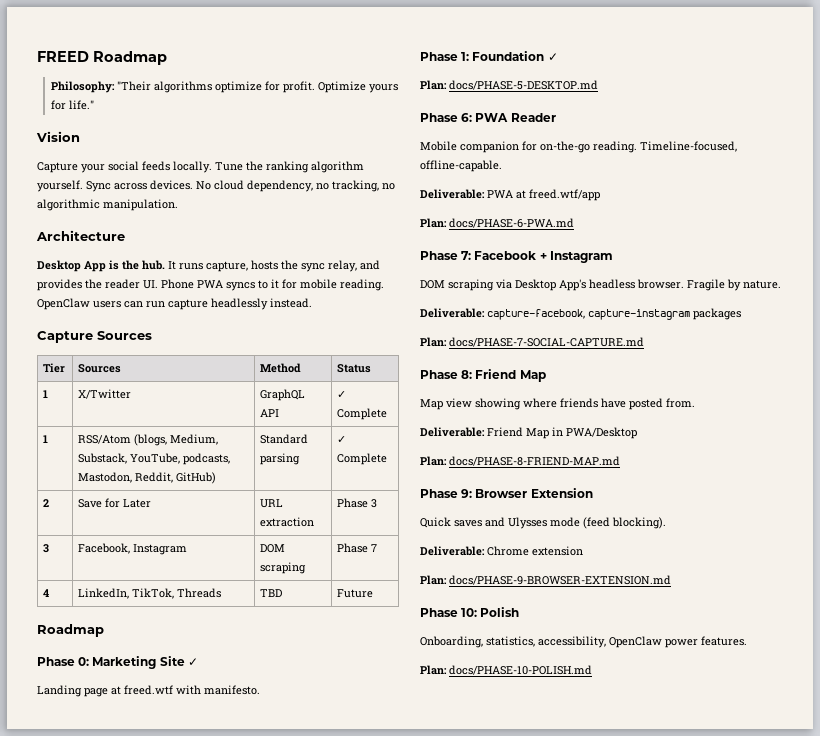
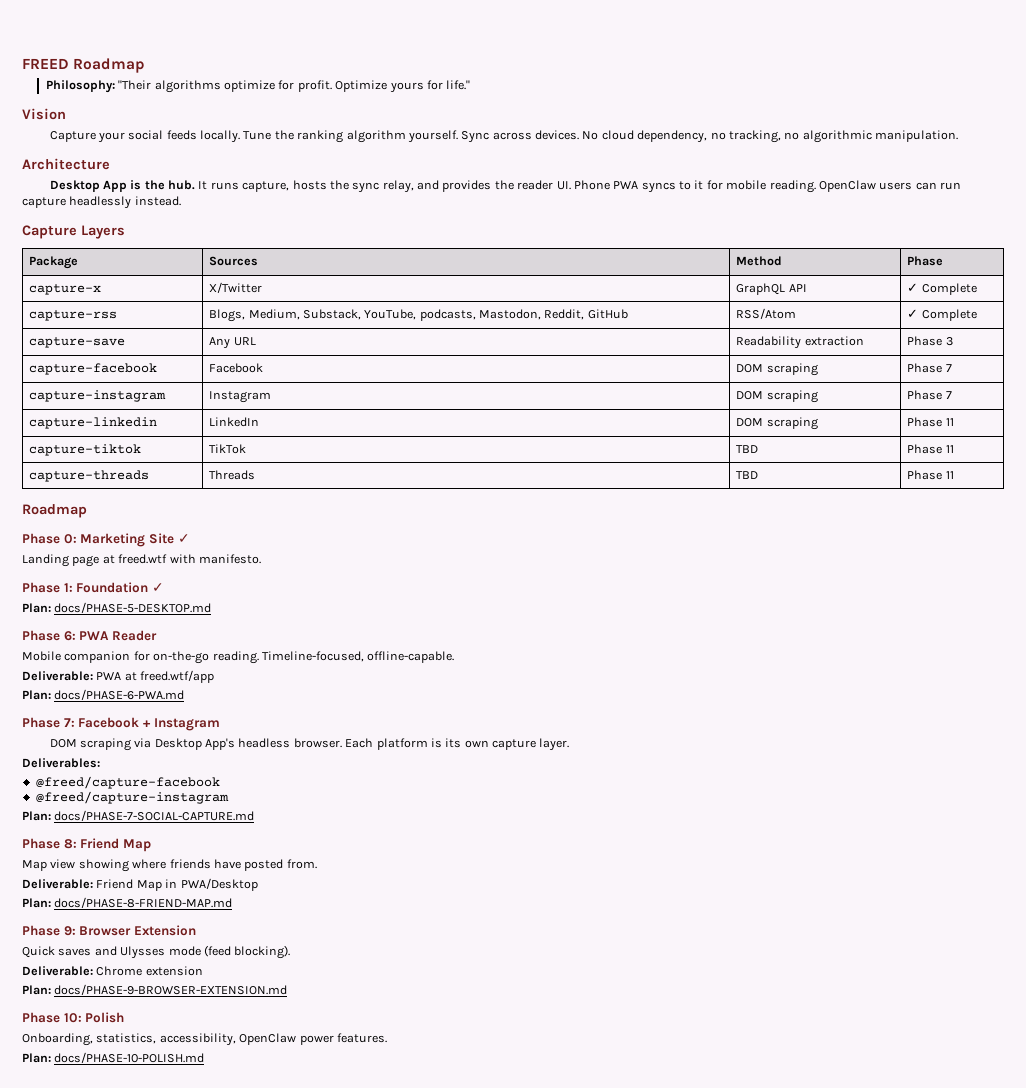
[97,331,152,340] [43,363,66,373] Sources // Tier -> [81,225,125,239] [29,256,79,269] Layers // Package
[337,364,372,373] [43,390,49,398] Status // 1 -> [907,256,944,266] [29,284,102,295] Phase // capture-x
[43,435,49,443] [78,434,168,446] 1 | RSS/Atom (blogs, -> [29,310,118,321] [209,309,246,322] capture-rss | Blogs,
[176,472,217,484] [260,434,309,444] [260,453,301,465] [337,436,347,443] [337,453,388,465] [43,499,50,507] [78,498,152,508] [260,499,284,508] [260,517,315,527] [337,498,378,508] [43,544,50,553] [78,543,131,554] GitHub) | Standard parsing | ✓ Complete // 2 | Save for Later | URL extraction | Phase 3 // 3 | Facebook, -> [587,309,628,319] [736,308,797,319] [907,309,977,321] [29,337,126,348] [209,337,256,349] [736,336,864,349] [907,336,953,346] [29,363,158,375] [209,363,264,373] [736,363,818,376] [907,363,952,373] [29,390,167,402] GitHub | RSS/Atom | ✓ Complete // capture-save | Any URL | Readability extraction | Phase 3 // capture-facebook | Facebook | DOM scraping | Phase 7 // capture-instagram |
[43,589,50,597] [78,588,175,599] 4 | LinkedIn, TikTok, -> [29,417,158,429] [209,417,260,427] [736,417,818,430] [907,417,954,427] [29,444,142,456] [209,444,247,454] [736,445,759,453] [907,444,954,454] [29,470,150,482] capture-linkedin | LinkedIn | DOM scraping | Phase 11 // capture-tiktok | TikTok | TBD | Phase 11 // capture-threads |
[337,589,374,598] Future -> [907,470,954,480] Phase 11
[687,279,781,291] [420,308,741,320] Fragile by nature. // Deliverable: capture-facebook, capture-instagram packages -> [345,738,570,751] [22,758,100,768] [35,776,220,789] [35,791,229,804] Each platform is its own capture layer. // Deliverables: // @freed/capture-facebook // @freed/capture-instagram

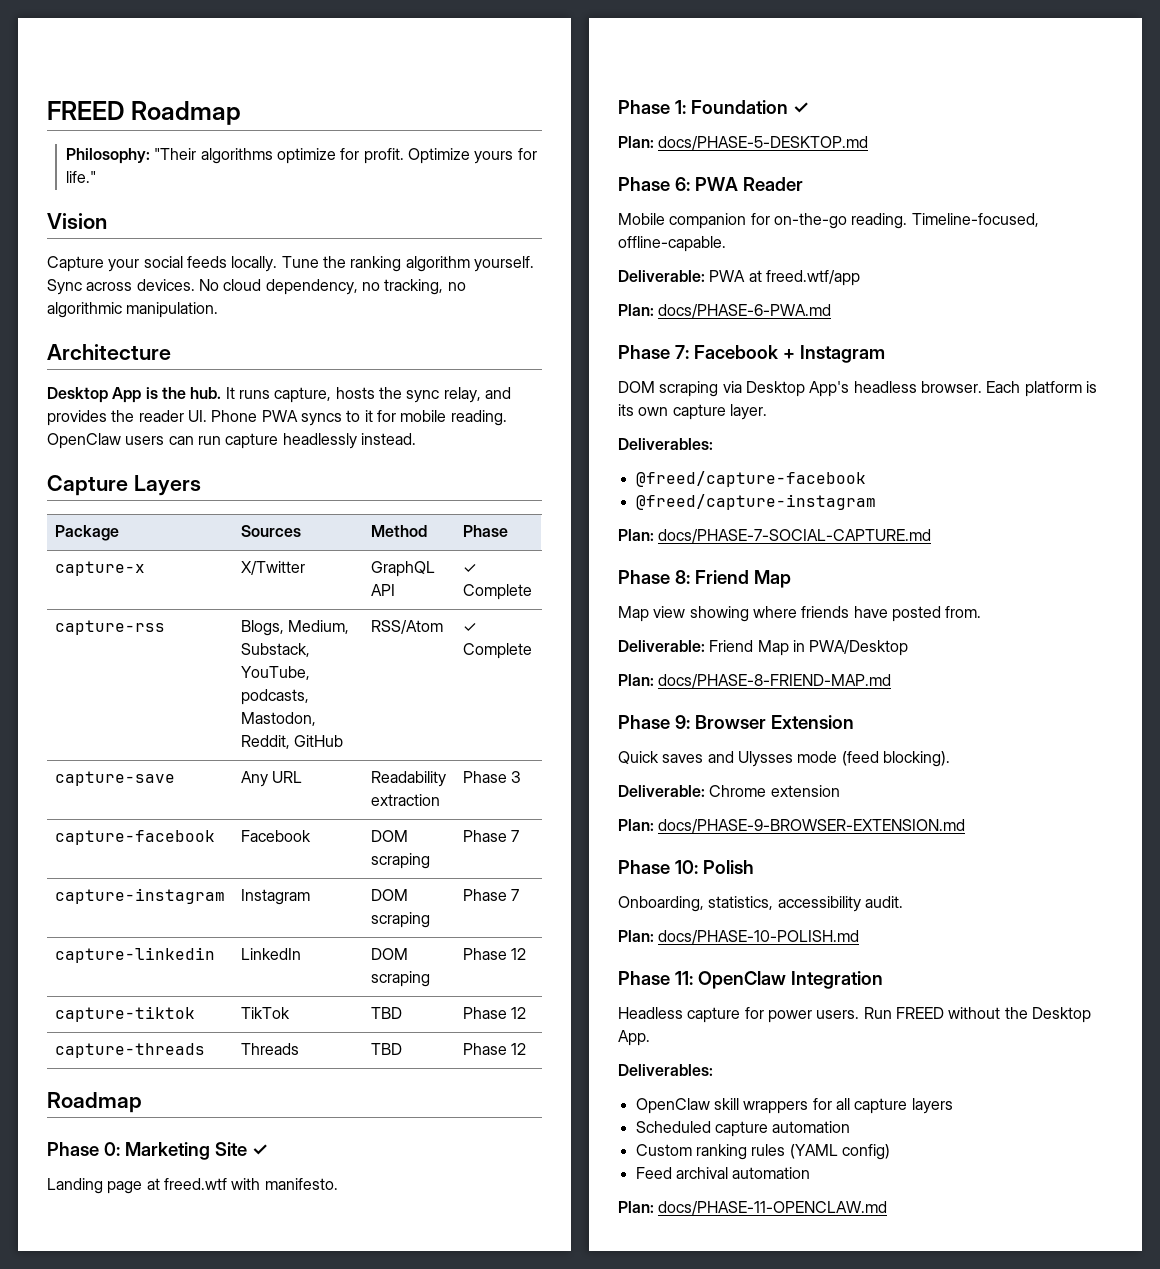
[945,418,954,426] 11 -> [511,948,527,960] 12
[945,445,954,453] 11 -> [511,1007,527,1019] 12
[945,471,954,479] 11 -> [511,1043,527,1055] 12
[159,1033,387,1046] [22,1052,205,1063] accessibility, OpenClaw power features. // Plan: docs/PHASE-10-POLISH.md -> [777,896,903,912] [618,930,860,944] [618,971,883,989] [618,1007,1091,1023] [618,1030,650,1046] [618,1064,713,1076] [635,1098,953,1114] [635,1121,851,1137] [635,1144,890,1160] [635,1167,811,1179] [618,1201,888,1215] accessibility audit. // Plan: docs/PHASE-10-POLISH.md // Phase 11: OpenClaw Integration // Headless capture for power users. Run FREED without the Desktop App. // Deliverables: // OpenClaw skill wrappers for all capture layers // Scheduled capture automation // Custom ranking rules (YAML config) // Feed archival automation // Plan: docs/PHASE-11-OPENCLAW.md

